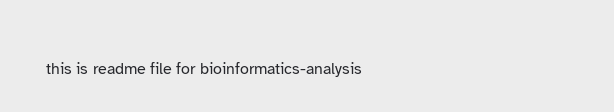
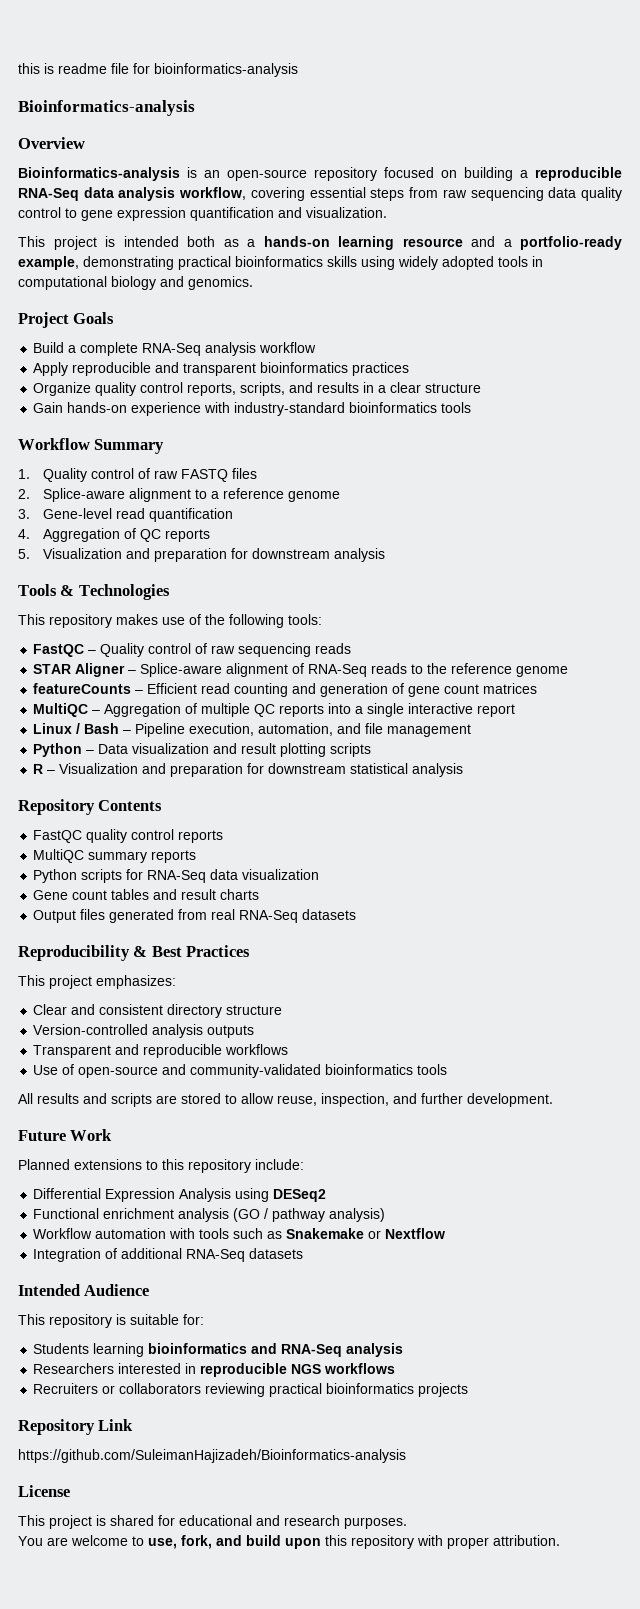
(362, 69) none -> [18,100,195,116] [18,137,85,149] [18,167,622,181] [18,187,623,201] [18,207,387,221] [18,236,622,250] [18,256,543,270] [18,276,253,290] [18,312,115,328] [33,342,317,356] [33,362,410,376] [33,382,482,396] [33,402,472,416] [18,438,165,454] [18,468,258,482] [18,488,341,502] [18,508,234,522] [18,528,211,542] [18,548,386,562] [18,584,170,600] [18,614,322,628] [33,643,352,657] [33,663,569,677] [33,683,538,697] [33,703,516,717] [33,723,472,737] [33,743,372,757] [33,763,464,777] [18,799,163,815] [33,829,224,843] [33,849,197,863] [33,869,320,883] [33,889,260,900] [33,909,357,923] [18,945,251,961] [18,975,176,989] [33,1004,283,1018] [33,1024,255,1038] [33,1044,289,1058] [33,1064,448,1078] [18,1093,553,1107] [18,1129,113,1141] [18,1159,304,1173] [33,1188,327,1202] [33,1208,386,1222] [33,1228,446,1239] [33,1248,304,1262] [18,1284,150,1296] [18,1314,204,1328] [33,1343,404,1357] [33,1363,396,1377] [33,1383,469,1397] [18,1419,134,1435] [18,1449,406,1463] [18,1485,70,1497] [18,1515,407,1529] [18,1535,560,1549] // Bioinformatics-analysis // Overview // Bioinformatics-analysis is an open-source repository focused on building a reproducible RNA-Seq data analysis workflow, covering essential steps from raw sequencing data quality control to gene expression quantification and visualization. // This project is intended both as a hands-on learning resource and a portfolio-ready example, demonstrating practical bioinformatics skills using widely adopted tools in computational biology and genomics. // Project Goals // Build a complete RNA-Seq analysis workflow // Apply reproducible and transparent bioinformatics practices // Organize quality control reports, scripts, and results in a clear structure // Gain hands-on experience with industry-standard bioinformatics tools // Workflow Summary // 1. Quality control of raw FASTQ files // 2. Splice-aware alignment to a reference genome // 3. Gene-level read quantification // 4. Aggregation of QC reports // 5. Visualization and preparation for downstream analysis // Tools & Technologies // This repository makes use of the following tools: // FastQC – Quality control of raw sequencing reads // STAR Aligner – Splice-aware alignment of RNA-Seq reads to the reference genome // featureCounts – Efficient read counting and generation of gene count matrices // MultiQC – Aggregation of multiple QC reports into a single interactive report // Linux / Bash – Pipeline execution, automation, and file management // Python – Data visualization and result plotting scripts // R – Visualization and preparation for downstream statistical analysis // Repository Contents // FastQC quality control reports // MultiQC summary reports // Python scripts for RNA-Seq data visualization // Gene count tables and result charts // Output files generated from real RNA-Seq datasets // Reproducibility & Best Practices // This project emphasizes: // Clear and consistent directory structure // Version-controlled analysis outputs // Transparent and reproducible workflows // Use of open-source and community-validated bioinformatics tools // All results and scripts are stored to allow reuse, inspection, and further development. // Future Work // Planned extensions to this repository include: // Differential Expression Analysis using DESeq2 // Functional enrichment analysis (GO / pathway analysis) // Workflow automation with tools such as Snakemake or Nextflow // Integration of additional RNA-Seq datasets // Intended Audience // This repository is suitable for: // Students learning bioinformatics and RNA-Seq analysis // Researchers interested in reproducible NGS workflows // Recruiters or collaborators reviewing practical bioinformatics projects // Repository Link // https://github.com/SuleimanHajizadeh/Bioinformatics-analysis // License // This project is shared for educational and research purposes. // You are welcome to use, fork, and build upon this repository with proper attribution.

